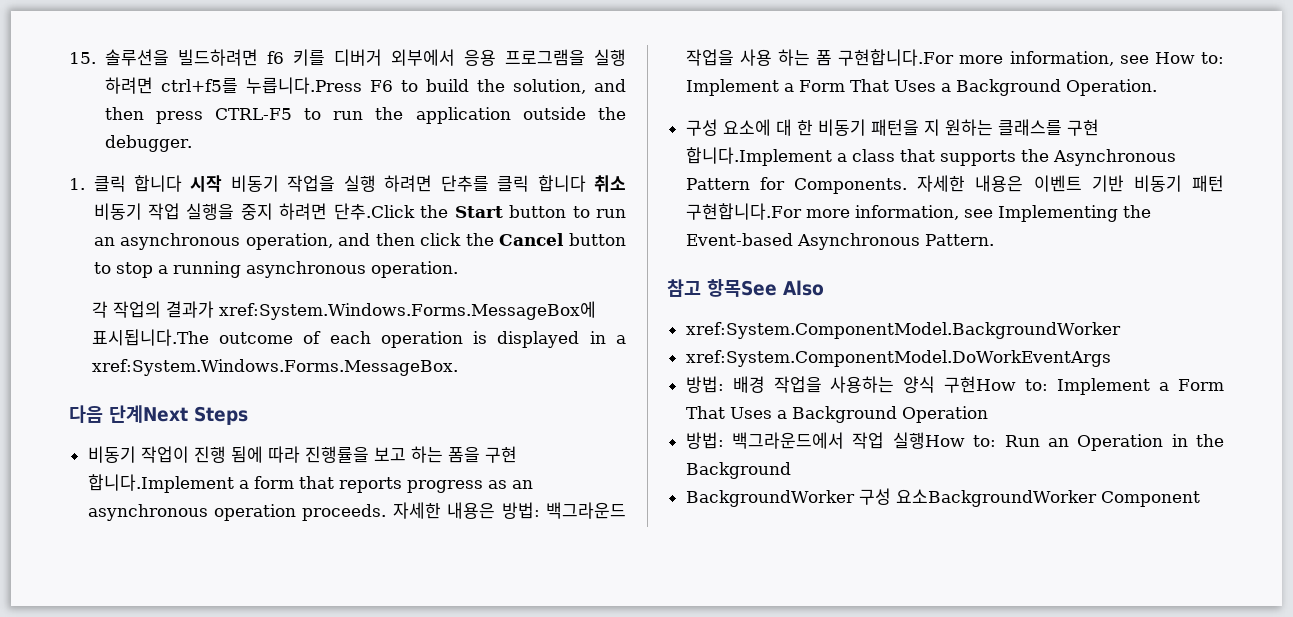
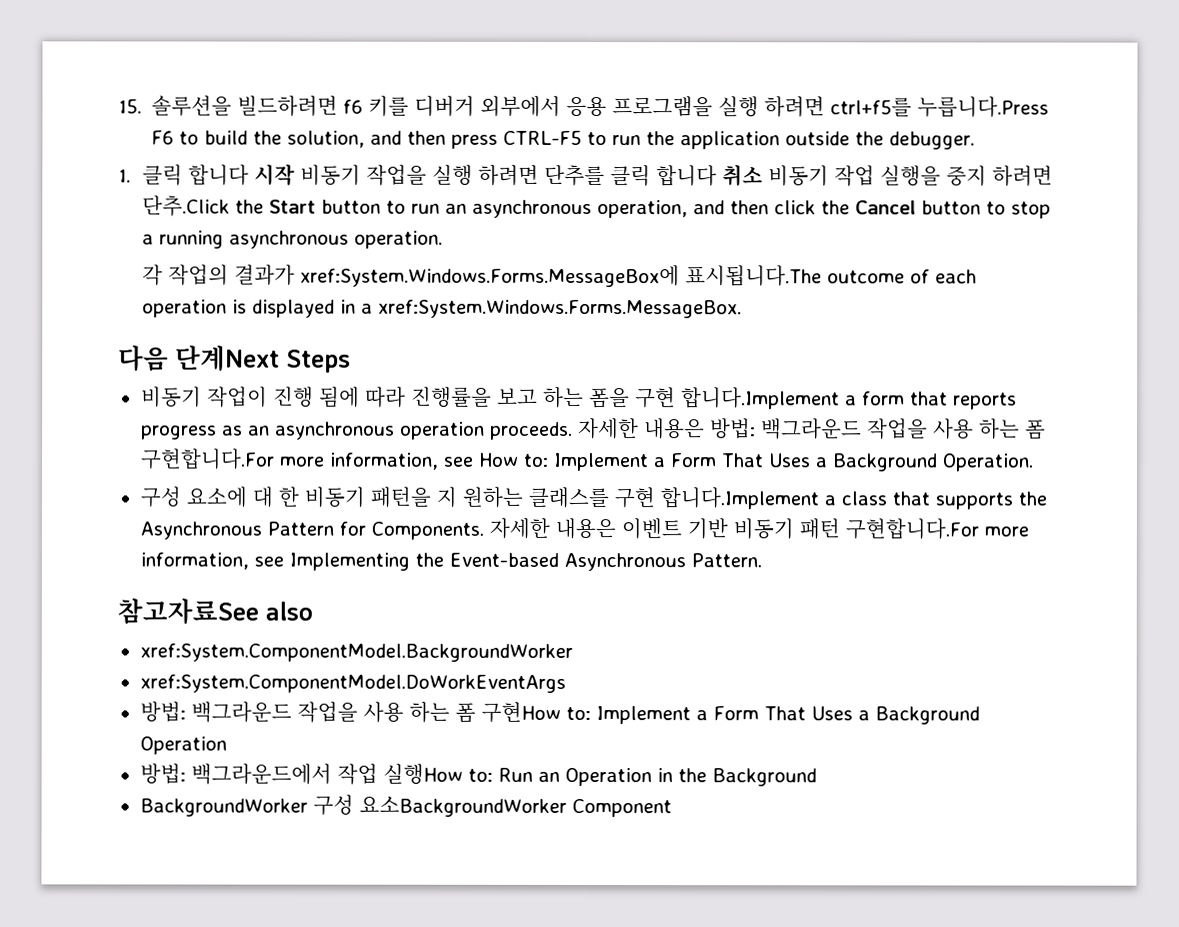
[667,279,824,297] 참고 항목See Also -> [117,598,313,625] 참고자료See also
[732,376,936,393] 배경 작업을 사용하는 양식 -> [190,701,476,723] 백그라운드 작업을 사용 하는 폼

